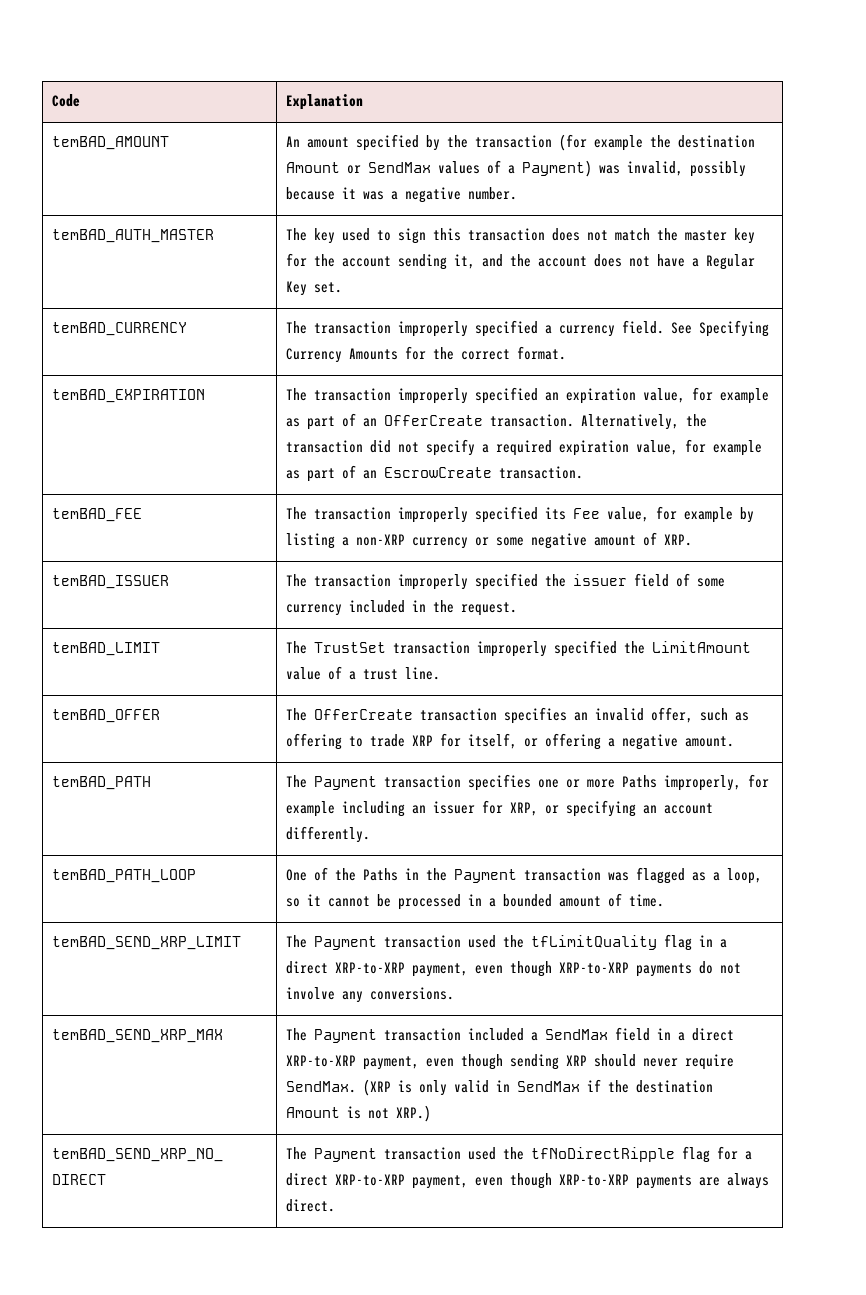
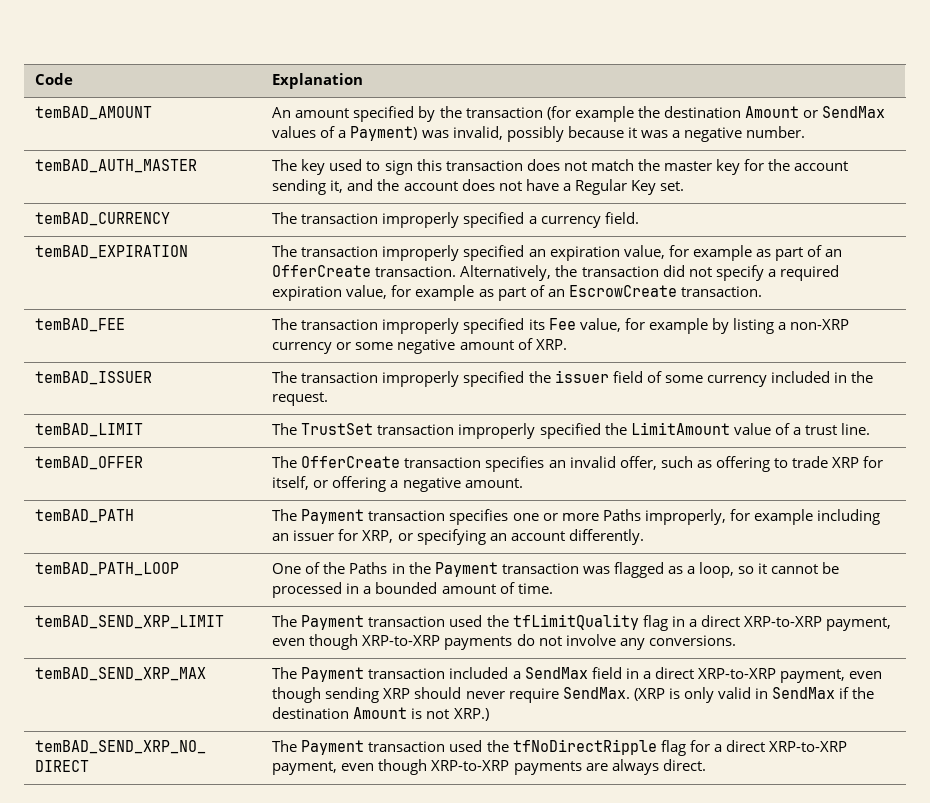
[671,320,770,337] [286,346,567,363] See Specifying Currency Amounts for the correct format. -> (639, 218) none

